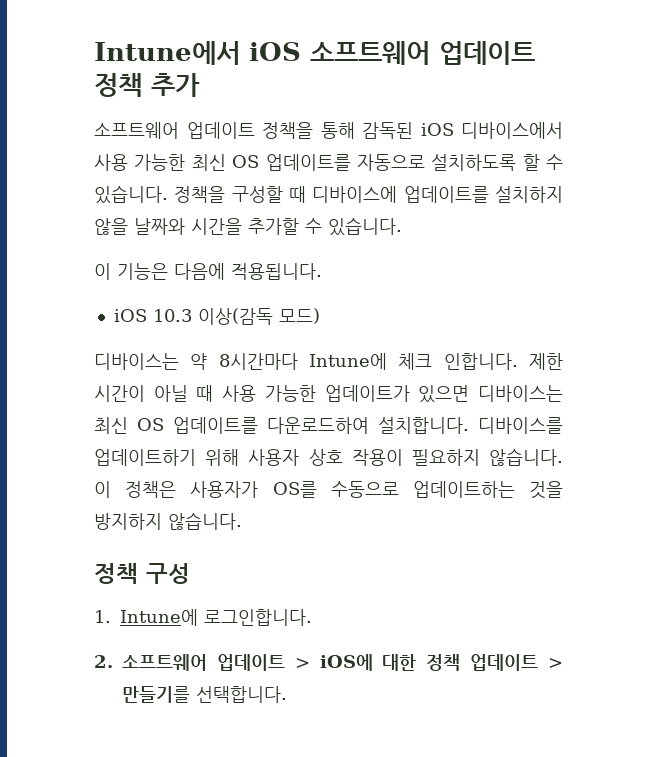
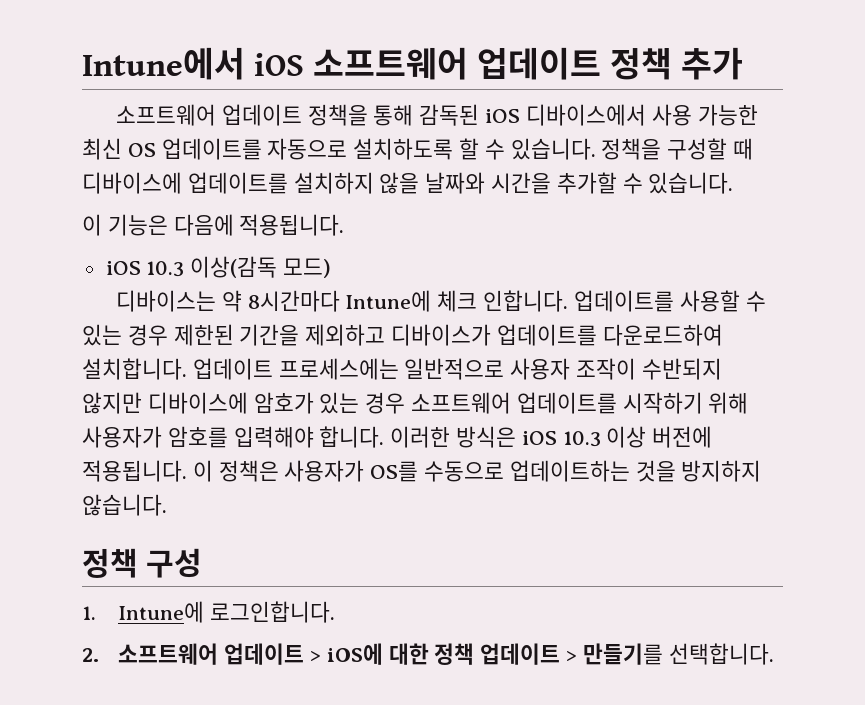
[529,353,563,370] [94,385,563,403] [94,417,563,434] [94,448,563,466] 제한 시간이 아닐 때 사용 가능한 업데이트가 있으면 디바이스는 최신 OS 업데이트를 다운로드하여 설치합니다. 디바이스를 업데이트하기 위해 사용자 상호 작용이 필요하지 않습니다. -> [573,290,766,312] [82,324,723,346] [82,358,722,380] [82,392,749,414] [82,426,713,448] [82,460,187,482] 업데이트를 사용할 수 있는 경우 제한된 기간을 제외하고 디바이스가 업데이트를 다운로드하여 설치합니다. 업데이트 프로세스에는 일반적으로 사용자 조작이 수반되지 않지만 디바이스에 암호가 있는 경우 소프트웨어 업데이트를 시작하기 위해 사용자가 암호를 입력해야 합니다. 이러한 방식은 iOS 10.3 이상 버전에 적용됩니다.

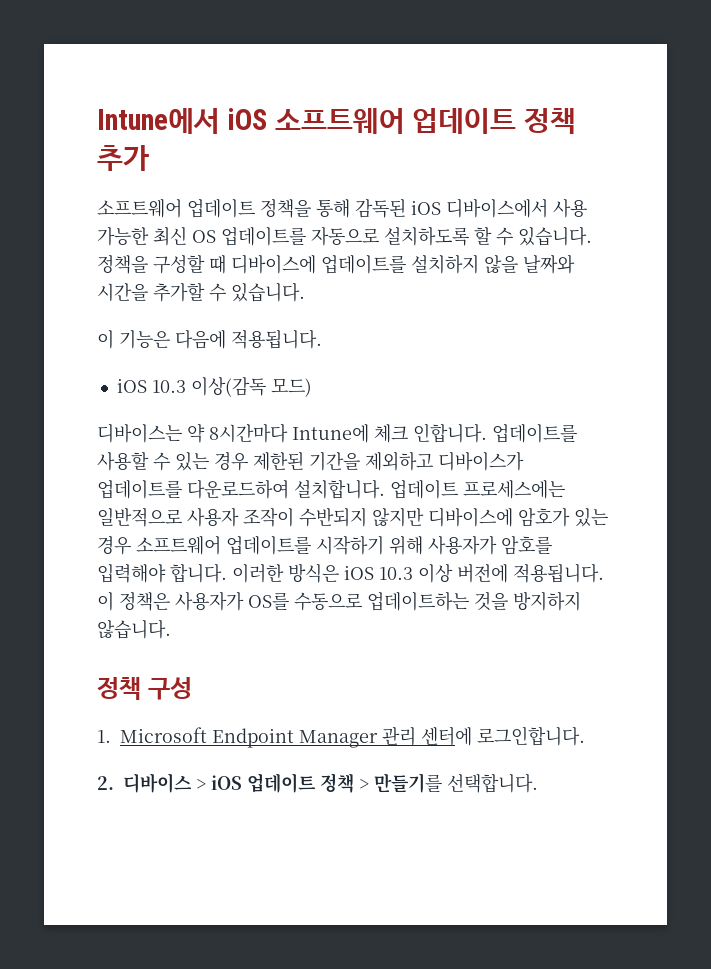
[118,601,336,623] [82,643,561,665] Intune에 로그인합니다. // 2. 소프트웨어 업데이트 > iOS에 대한 정책 업데이트 -> [120,726,585,748] [97,773,354,793] Microsoft Endpoint Manager 관리 센터에 로그인합니다. // 2. 디바이스 > iOS 업데이트 정책

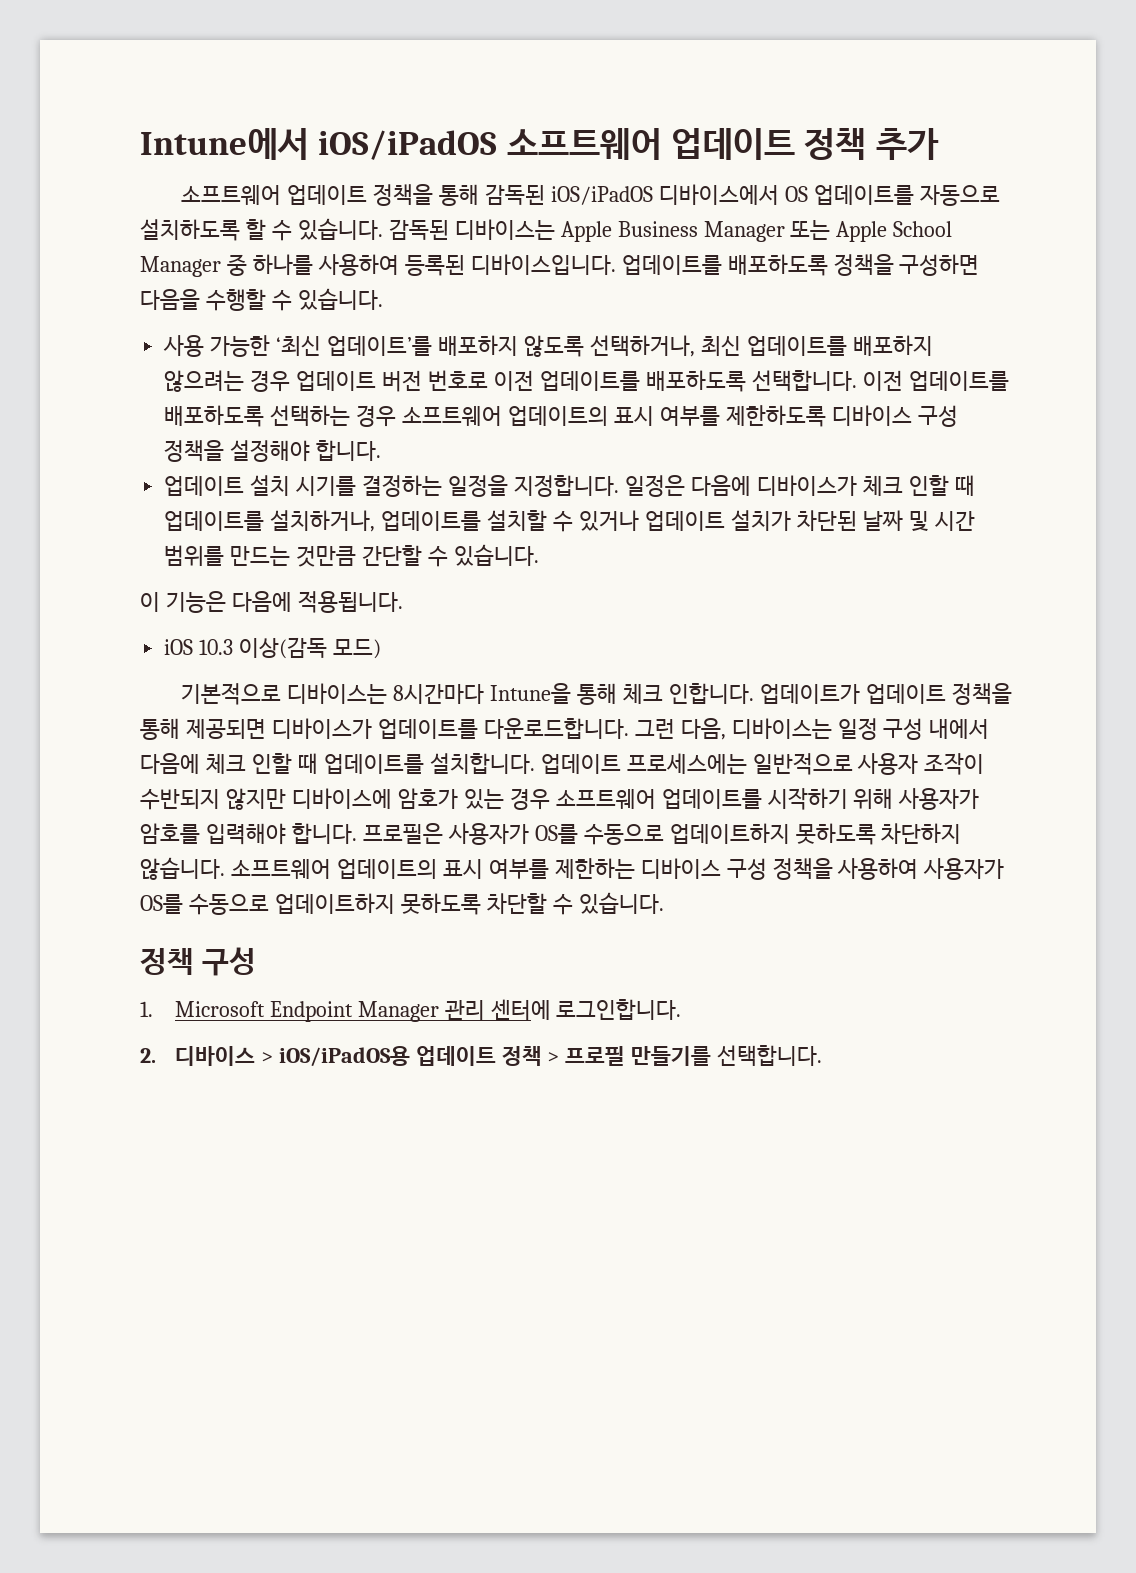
[227,108,267,130] iOS -> [318,130,498,160] iOS/iPadOS
[411,198,587,218] [97,227,187,246] iOS 디바이스에서 사용 가능한 최신 -> [550,184,779,205] iOS/iPadOS 디바이스에서
[97,254,575,274] [97,283,205,302] 정책을 구성할 때 디바이스에 업데이트를 설치하지 않을 날짜와 시간을 추가할 -> [388,219,953,242] [140,254,980,277] [140,288,383,311] [163,335,933,357] [164,370,1009,392] [164,405,958,427] [164,440,382,462] [164,475,975,497] [164,510,975,532] [164,545,423,567] 감독된 디바이스는 Apple Business Manager 또는 Apple School Manager 중 하나를 사용하여 등록된 디바이스입니다. 업데이트를 배포하도록 정책을 구성하면 다음을 수행할 수 있습니다. // 사용 가능한 ‘최신 업데이트’를 배포하지 않도록 선택하거나, 최신 업데이트를 배포하지 않으려는 경우 업데이트 버전 번호로 이전 업데이트를 배포하도록 선택합니다. 이전 업데이트를 배포하도록 선택하는 경우 소프트웨어 업데이트의 표시 여부를 제한하도록 디바이스 구성 정책을 설정해야 합니다. // 업데이트 설치 시기를 결정하는 일정을 지정합니다. 일정은 다음에 디바이스가 체크 인할 때 업데이트를 설치하거나, 업데이트를 설치할 수 있거나 업데이트 설치가 차단된 날짜 및 시간 범위를 만드는 것만큼 간단할
[97,423,577,443] [97,451,524,471] [97,479,289,499] 디바이스는 약 8시간마다 Intune에 체크 인합니다. 업데이트를 사용할 수 있는 경우 제한된 기간을 제외하고 디바이스가 업데이트를 다운로드하여 -> [181,683,1012,705] [140,718,990,740] [140,753,424,774] 기본적으로 디바이스는 8시간마다 Intune을 통해 체크 인합니다. 업데이트가 업데이트 정책을 통해 제공되면 디바이스가 업데이트를 다운로드합니다. 그런 다음, 디바이스는 일정 구성 내에서 다음에 체크 인할 때 업데이트를
[232,563,604,583] [97,591,581,611] [97,619,171,639] 이러한 방식은 iOS 10.3 이상 버전에 적용됩니다. 이 정책은 사용자가 OS를 수동으로 업데이트하는 것을 방지하지 않습니다. -> [362,823,962,845] [140,857,1005,880] [140,892,664,915] 프로필은 사용자가 OS를 수동으로 업데이트하지 못하도록 차단하지 않습니다. 소프트웨어 업데이트의 표시 여부를 제한하는 디바이스 구성 정책을 사용하여 사용자가 OS를 수동으로 업데이트하지 못하도록 차단할 수 있습니다.
[211,775,242,790] iOS -> [278,1046,410,1067] iOS/iPadOS용
(369, 784) none -> [565,1046,626,1066] 프로필

